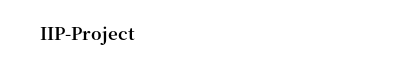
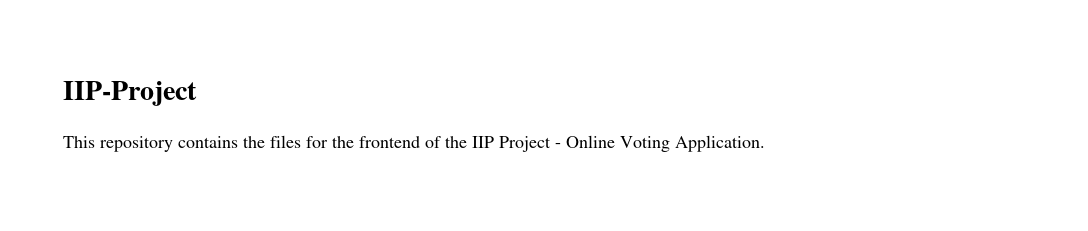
(135, 35) none -> [63,135,765,152] // This repository contains the files for the frontend of the IIP Project - Online Voting Application.

